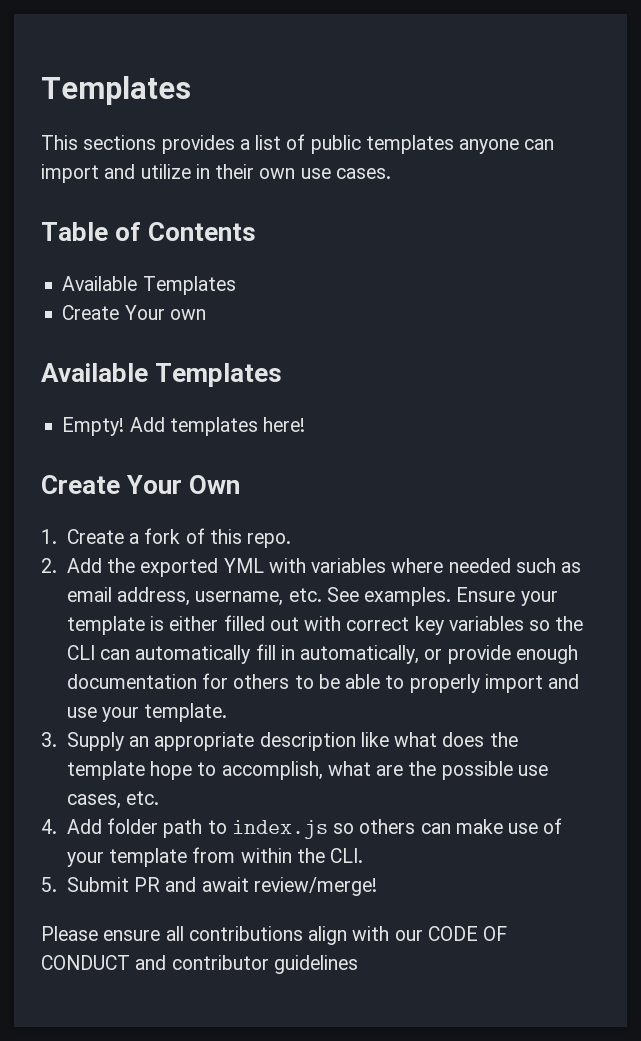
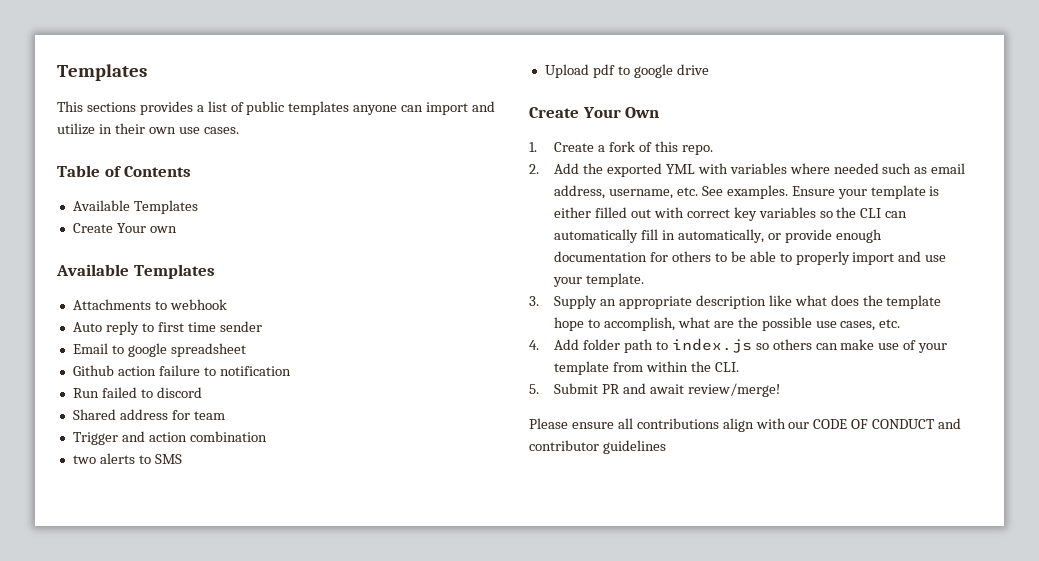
[62,417,306,436] Empty! Add templates here! -> [72,299,227,310] [72,321,262,335] [72,343,246,357] [72,365,291,376] [72,387,202,398] [72,409,225,420] [72,431,267,445] [72,453,182,464] [544,64,709,78] Attachments to webhook // Auto reply to first time sender // Email to google spreadsheet // Github action failure to notification // Run failed to discord // Shared address for team // Trigger and action combination // two alerts to SMS // Upload pdf to google drive

